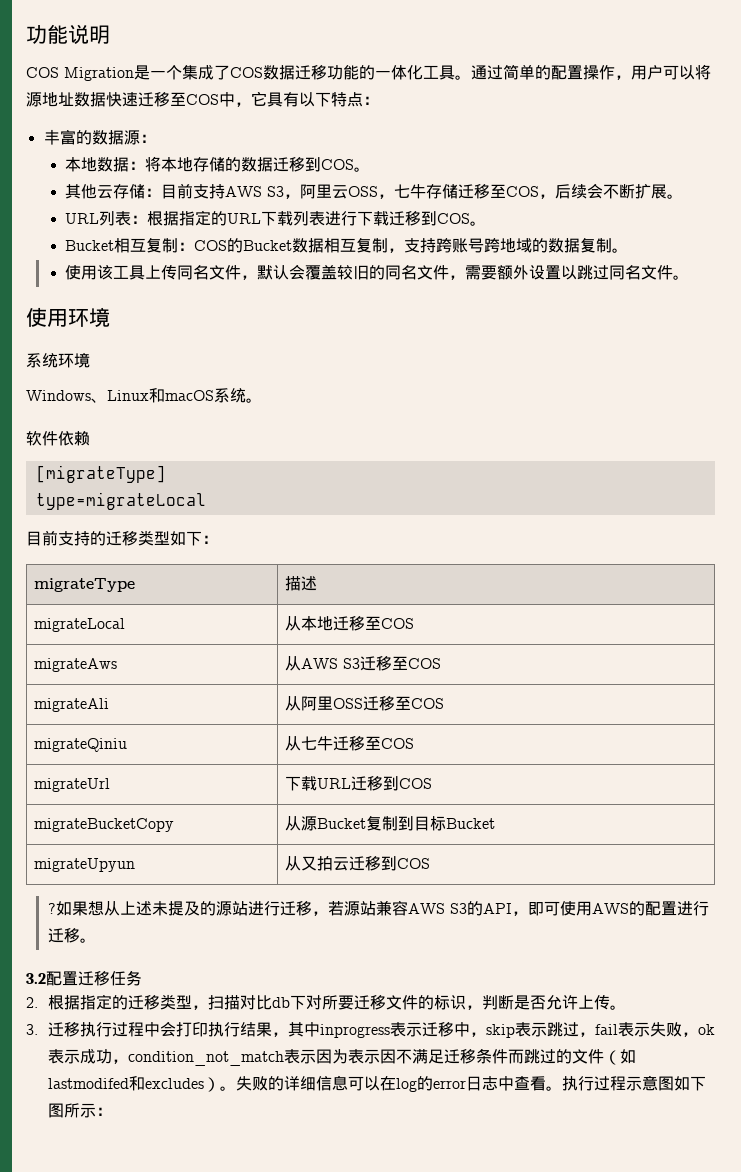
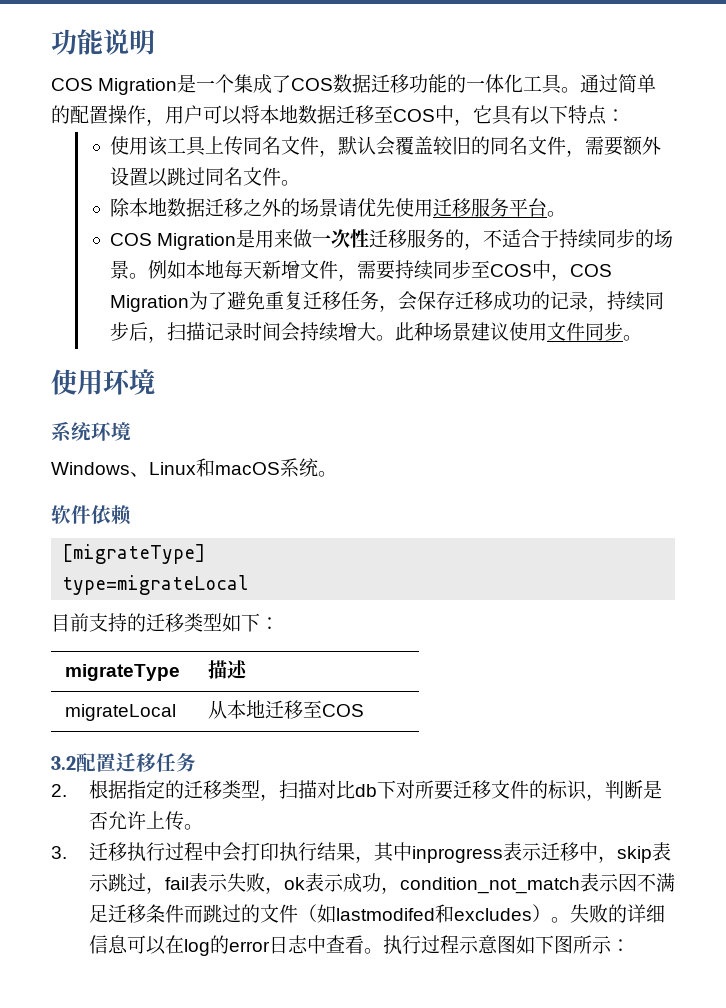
[26,92,138,107] 源地址数据快速 -> [260,105,336,124] 本地数据
[43,129,156,145] [65,156,371,172] [65,183,684,199] [65,210,487,226] [65,238,629,253] // 丰富的数据源： // 本地数据：将本地存储的数据迁移到COS。 // 其他云存储：目前支持AWS S3，阿里云OSS，七牛存储迁移至COS，后续会不断扩展。 // URL列表：根据指定的URL下载列表进行下载迁移到COS。 // Bucket相互复制：COS的Bucket数据相互复制，支持跨账号跨地域的数据复制。 -> (625, 115) none
(690, 277) none -> [109,198,566,217] [109,229,673,250] [109,260,612,281] [109,291,664,312] [109,322,642,343] // 除本地数据迁移之外的场景请优先使用迁移服务平台。 // COS Migration是用来做一次性迁移服务的，不适合于持续同步的场景。例如本地每天新增文件，需要持续同步至COS中，COS Migration为了避免重复迁移任务，会保存迁移成功的记录，持续同步后，扫描记录时间会持续增大。此种场景建议使用文件同步。
[33,658,117,672] [284,656,441,671] [33,698,109,712] [284,696,444,711] [33,738,127,752] [284,736,414,751] [33,778,110,792] [284,776,432,791] [33,818,174,832] [284,816,495,831] [33,858,135,872] [284,856,430,871] [47,900,709,916] [47,928,96,943] // migrateAws | 从AWS S3迁移至COS // migrateAli | 从阿里OSS迁移至COS // migrateQiniu | 从七牛迁移至COS // migrateUrl | 下载URL迁移到COS // migrateBucketCopy | 从源Bucket复制到目标Bucket // migrateUpyun | 从又拍云迁移到COS // ?如果想从上述未提及的源站进行迁移，若源站兼容AWS S3的API，即可使用AWS的配置进行迁移。 -> (364, 710) none
[331,1049,396,1064] 为表示因 -> (637, 882) none

